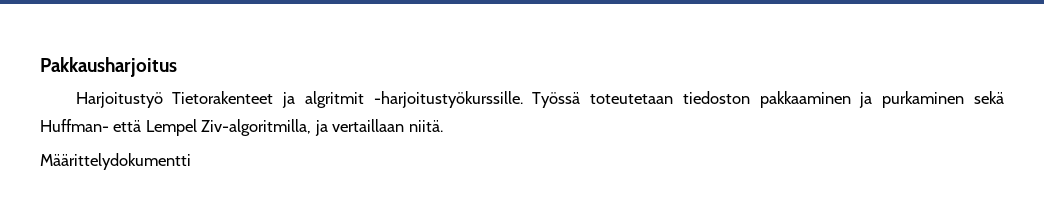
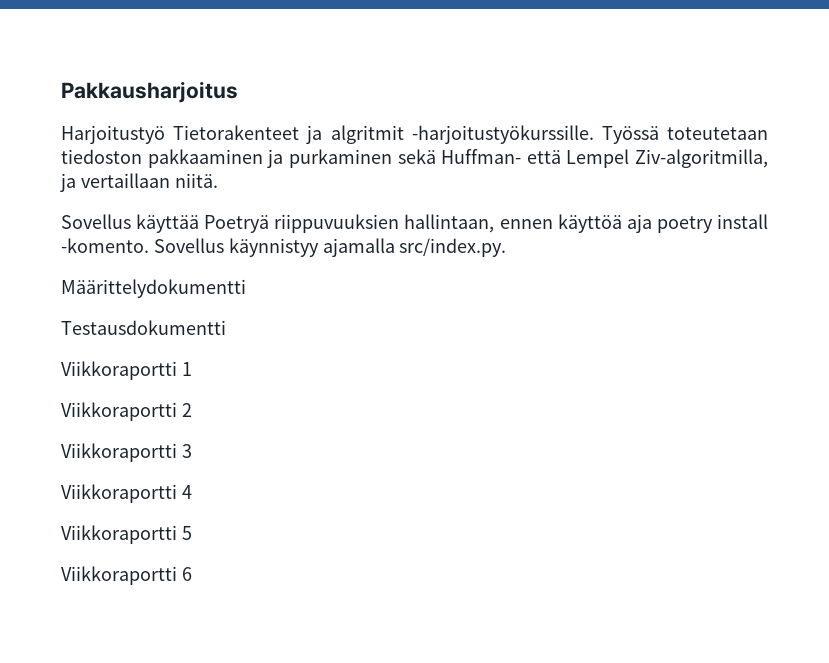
[40,153,191,170] Määrittelydokumentti -> [61,214,768,233] [61,238,507,257] [61,279,246,298] [61,320,226,335] [61,361,192,380] [61,402,192,421] [61,443,192,462] [61,484,192,503] [61,525,192,544] [61,566,192,585] Sovellus käyttää Poetryä riippuvuuksien hallintaan, ennen käyttöä aja poetry install -komento. Sovellus käynnistyy ajamalla src/index.py. // Määrittelydokumentti // Testausdokumentti // Viikkoraportti 1 // Viikkoraportti 2 // Viikkoraportti 3 // Viikkoraportti 4 // Viikkoraportti 5 // Viikkoraportti 6

